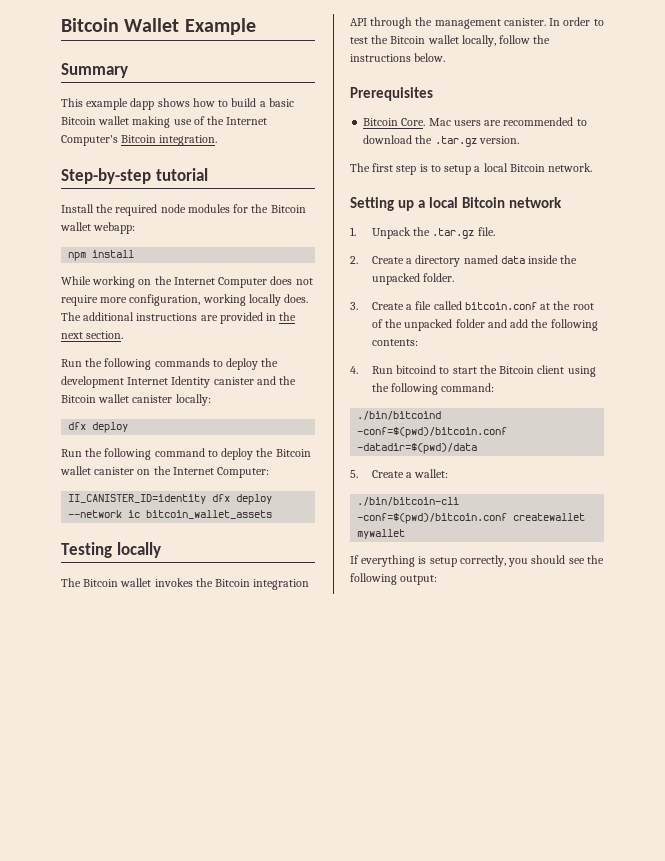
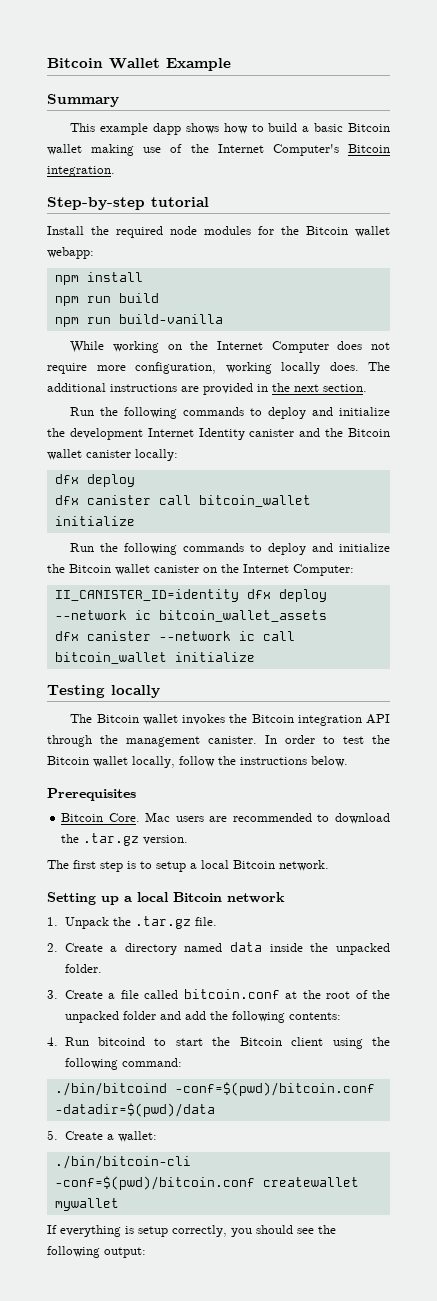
(135, 254) none -> [54,293,159,306] [54,314,223,327] // npm run build // npm run build-vanilla
(259, 364) none -> [312,407,390,416] and initialize
[61,448,254,460] // Run the following command to deploy -> [54,495,311,507] [54,516,135,526] [70,543,390,555] // dfx canister call bitcoin_wallet initialize // Run the following commands to deploy and initialize
(273, 514) none -> [54,631,295,641] [54,652,255,664] // dfx canister --network ic call bitcoin_wallet initialize

